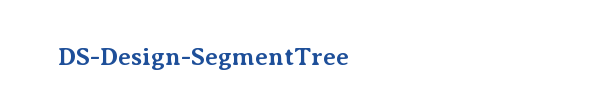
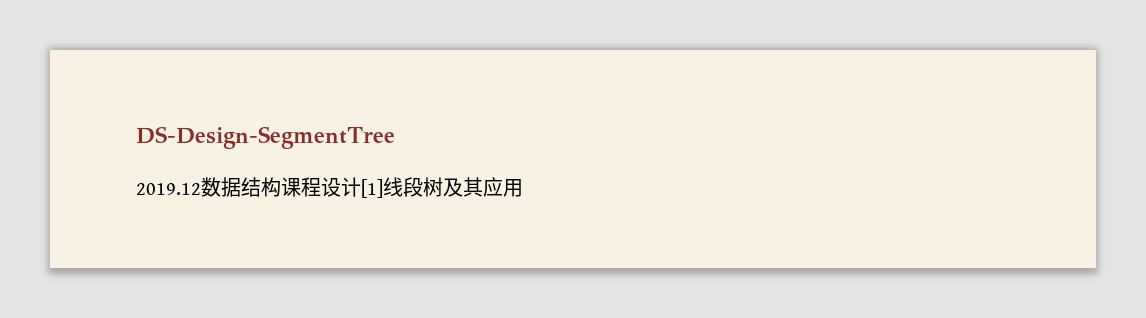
(349, 59) none -> [136,177,523,198] // 2019.12数据结构课程设计[1]线段树及其应用

